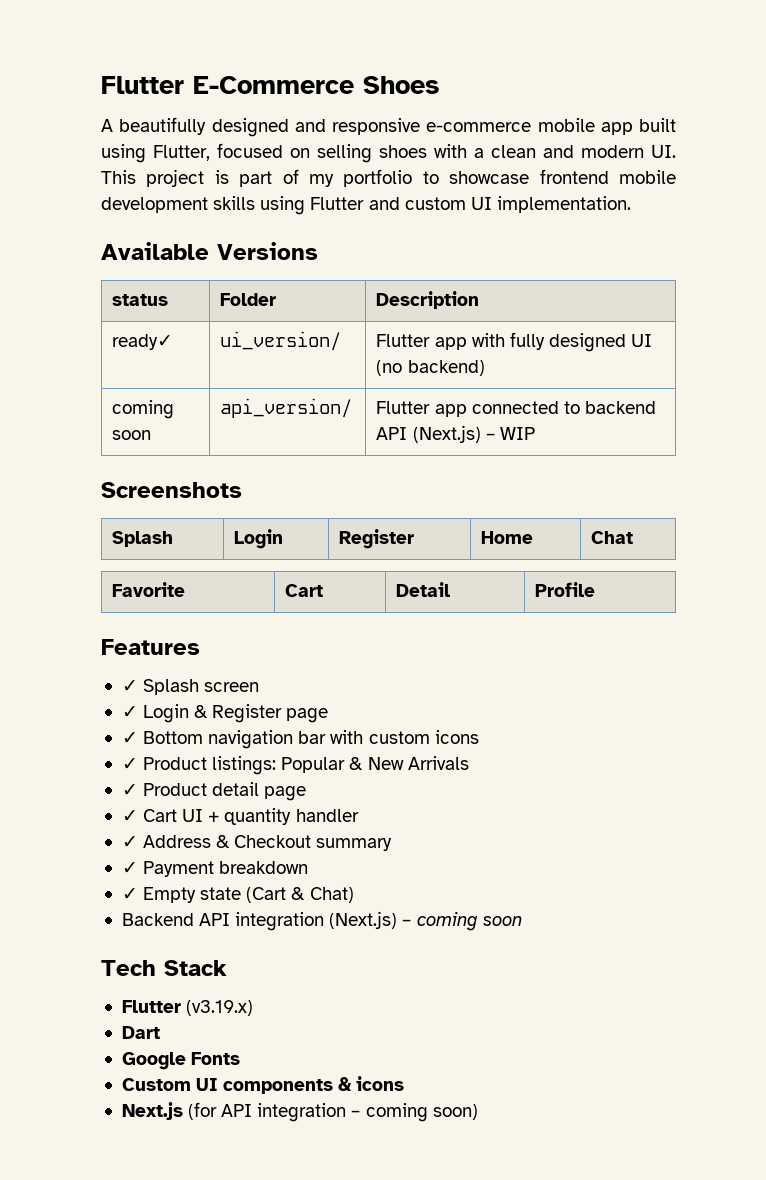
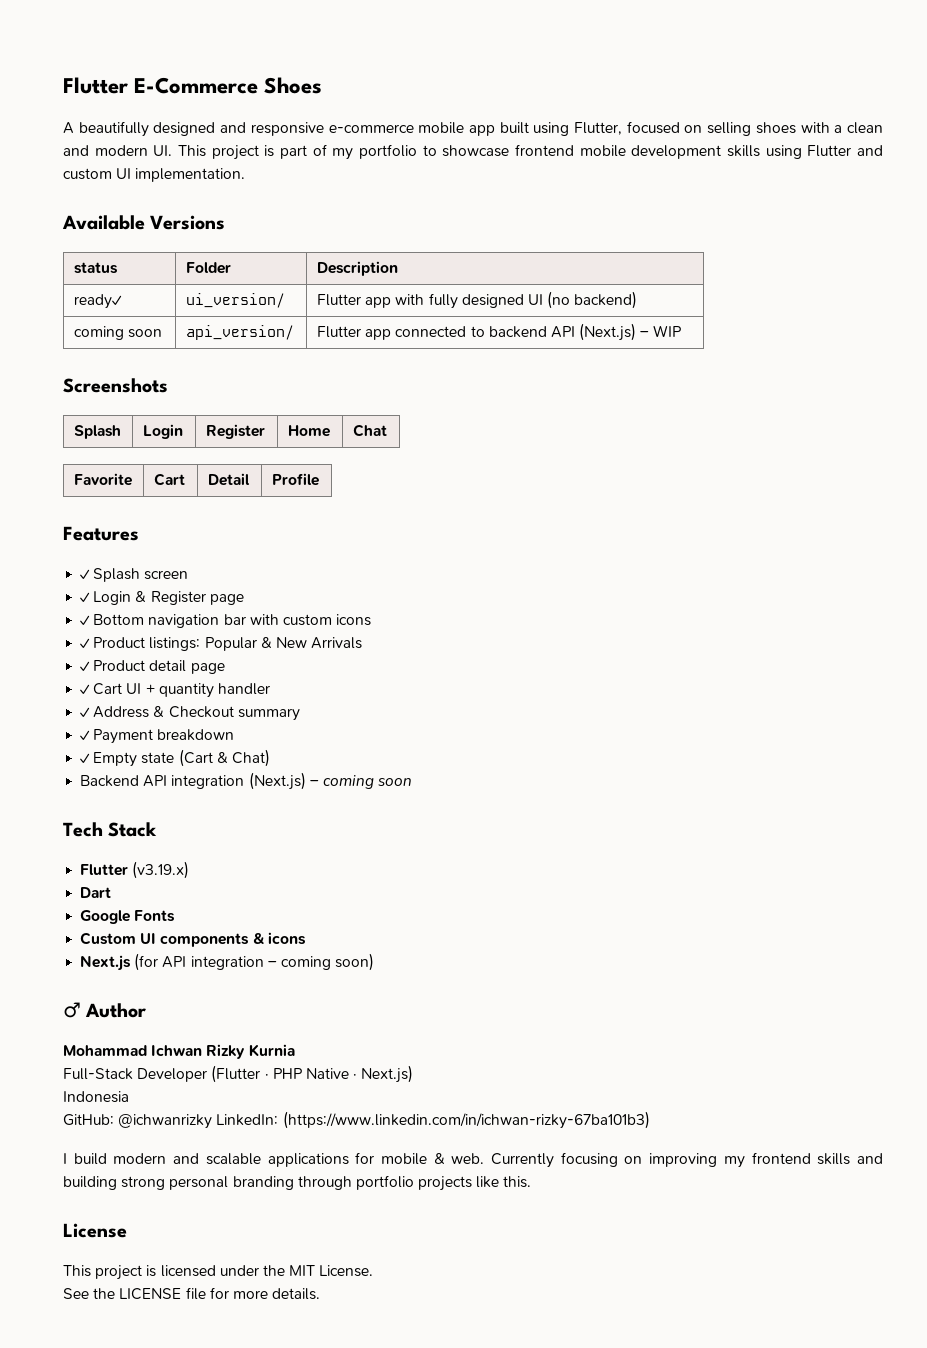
(478, 1112) none -> [63,1002,147,1018] [63,1044,295,1059] [63,1065,414,1083] [63,1091,129,1103] [63,1111,650,1129] [63,1152,884,1168] [63,1175,532,1191] [63,1223,127,1238] [63,1265,374,1280] [63,1287,321,1300] // ♂ Author // Mohammad Ichwan Rizky Kurnia // Full-Stack Developer (Flutter · PHP Native · Next.js) // Indonesia // GitHub: @ichwanrizky LinkedIn: (https://www.linkedin.com/in/ichwan-rizky-67ba101b3) // I build modern and scalable applications for mobile & web. Currently focusing on improving my frontend skills and building strong personal branding through portfolio projects like this. // License // This project is licensed under the MIT License. // See the LICENSE file for more details.

